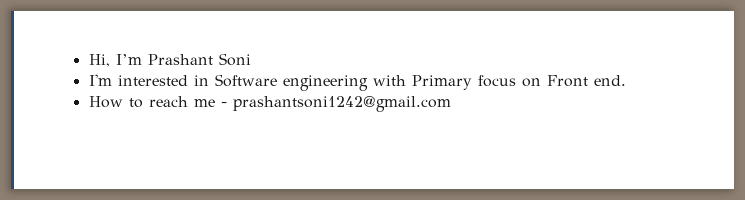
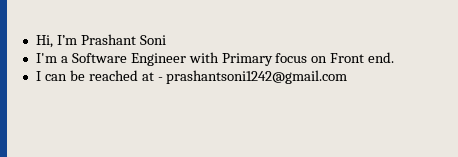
[117,74,368,91] interested in Software engineering -> [60,53,186,66] a Software Engineer
[88,96,215,108] How to reach me -> [35,70,154,81] I can be reached at

